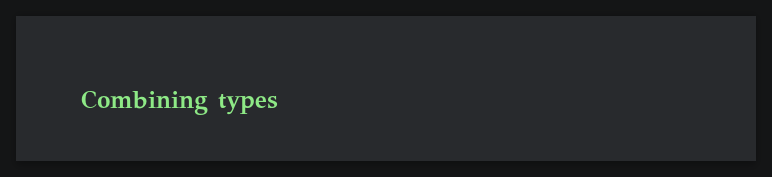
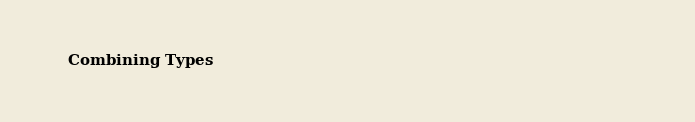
[218,94,278,115] types -> [165,54,213,68] Types

